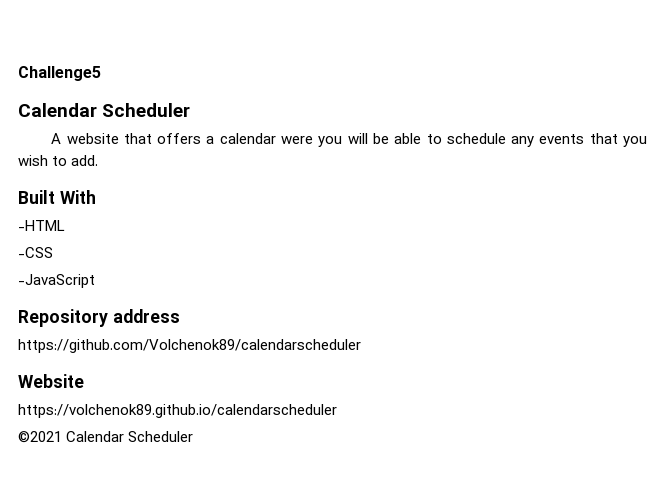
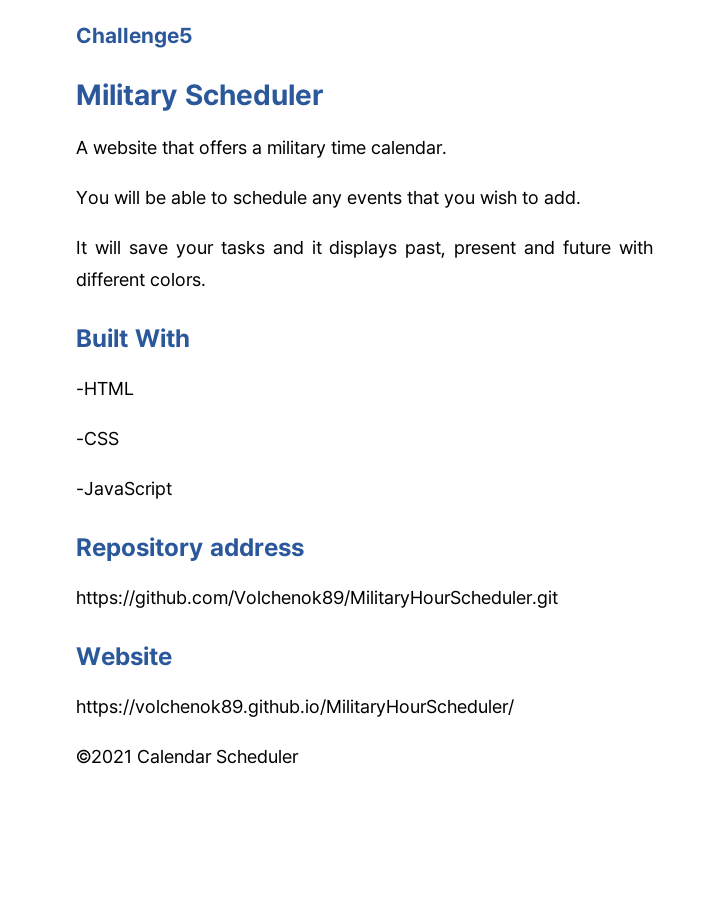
[18,103,97,117] Calendar -> [76,83,177,111] Military
[219,133,343,147] calendar were you -> [267,140,447,158] [76,190,109,205] military time calendar. // You
(99, 160) none -> [76,240,653,258] [76,272,206,287] // It will save your tasks and it displays past, present and future with different colors.
[18,339,361,353] https://github.com/Volchenok89/calendarscheduler -> [76,590,558,608] https://github.com/Volchenok89/MilitaryHourScheduler.git
[18,404,337,418] https://volchenok89.github.io/calendarscheduler -> [76,699,514,717] https://volchenok89.github.io/MilitaryHourScheduler/

